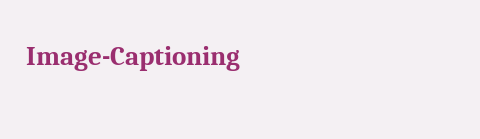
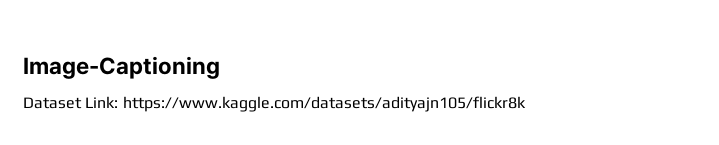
(240, 58) none -> [23,96,526,112] // Dataset Link: https://www.kaggle.com/datasets/adityajn105/flickr8k

